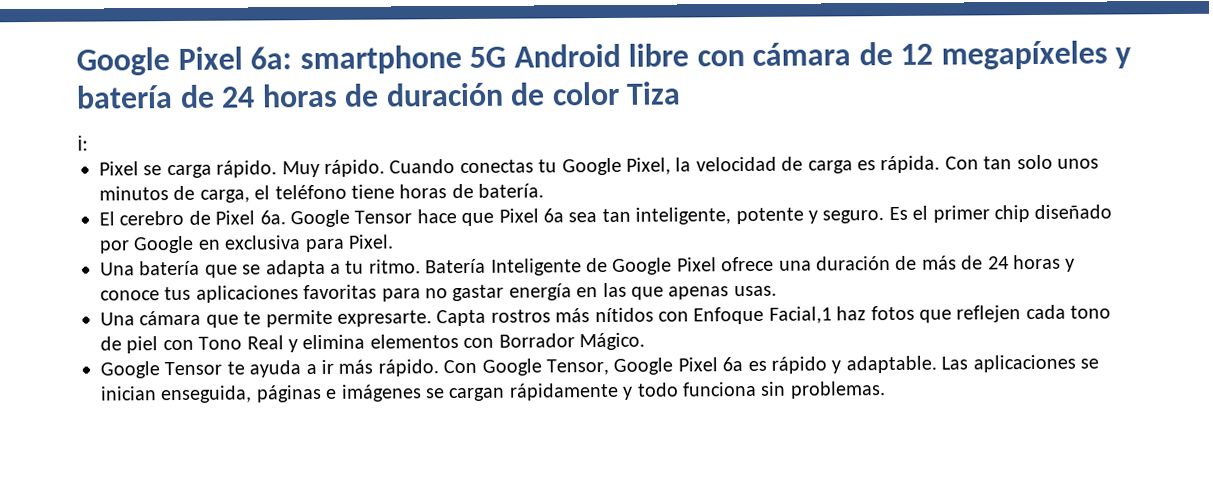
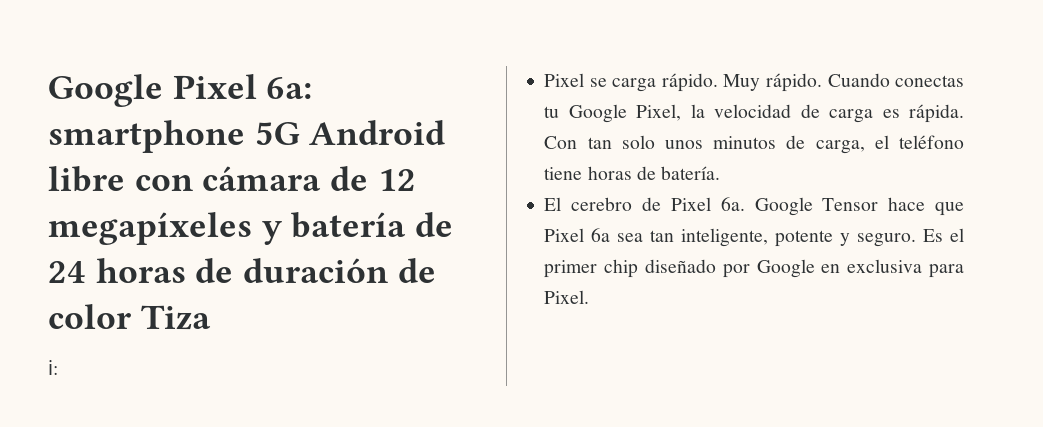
[100,254,1076,278] [100,282,777,303] [100,304,1112,328] [100,332,645,354] [100,354,1099,379] [100,381,886,404] // Una batería que se adapta a tu ritmo. Batería Inteligente de Google Pixel ofrece una duración de más de 24 horas y conoce tus aplicaciones favoritas para no gastar energía en las que apenas usas. // Una cámara que te permite expresarte. Capta rostros más nítidos con Enfoque Facial,1 haz fotos que reflejen cada tono de piel con Tono Real y elimina elementos con Borrador Mágico. // Google Tensor te ayuda a ir más rápido. Con Google Tensor, Google Pixel 6a es rápido y adaptable. Las aplicaciones se inician enseguida, páginas e imágenes se cargan rápidamente y todo funciona sin problemas. -> (590, 297) none

